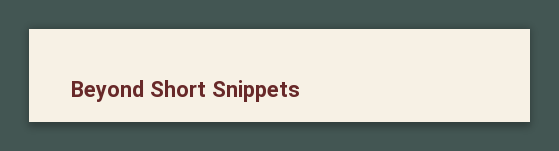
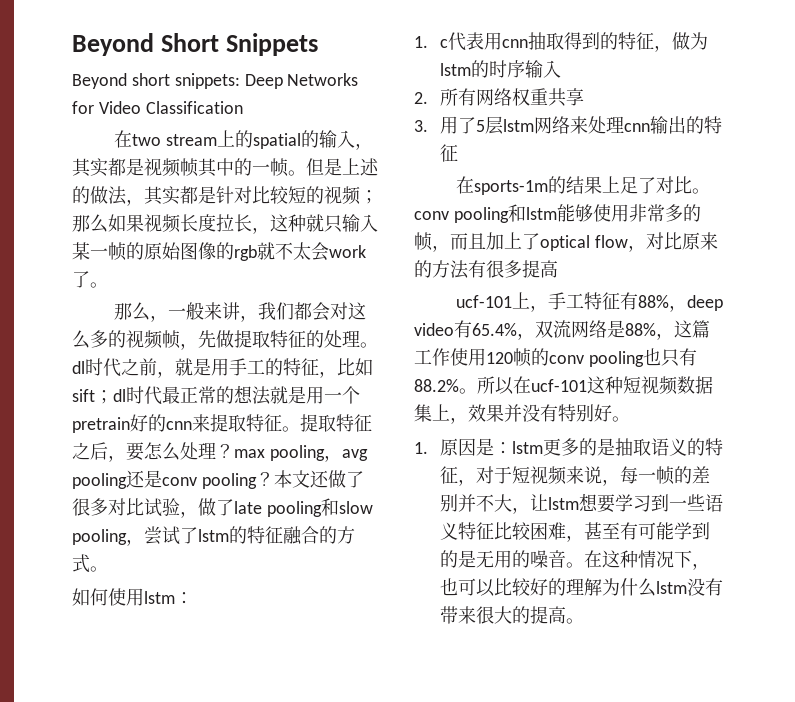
(300, 91) none -> [72,73,359,89] [72,101,243,114] [113,130,373,150] [72,158,379,177] [72,186,378,206] [72,214,378,234] [72,242,366,261] [72,271,108,288] [113,302,366,322] [72,330,378,350] [72,358,373,378] [72,385,360,405] [72,414,372,433] [72,442,368,462] [72,470,364,489] [72,498,373,518] [72,526,355,546] [72,554,108,573] [72,588,193,606] [414,32,708,52] [439,60,561,78] [414,88,584,107] [414,116,722,135] [439,144,458,162] [455,176,710,195] [414,204,701,223] [414,232,718,252] [414,260,558,279] [455,292,723,312] [414,320,710,340] [414,348,697,367] [414,376,713,395] [414,404,630,424] [414,438,723,456] [439,466,710,486] [439,493,723,514] [439,522,710,542] [439,550,710,570] [439,578,723,597] [439,606,584,624] // Beyond short snippets: Deep Networks for Video Classification // 在two stream上的spatial的输入，其实都是视频帧其中的一帧。但是上述的做法，其实都是针对比较短的视频；那么如果视频长度拉长，这种就只输入某一帧的原始图像的rgb就不太会work了。 // 那么，一般来讲，我们都会对这么多的视频帧，先做提取特征的处理。dl时代之前，就是用手工的特征，比如sift；dl时代最正常的想法就是用一个pretrain好的cnn来提取特征。提取特征之后，要怎么处理？max pooling，avg pooling还是conv pooling？本文还做了很多对比试验，做了late pooling和slow pooling，尝试了lstm的特征融合的方式。 // 如何使用lstm： // 1. c代表用cnn抽取得到的特征，做为lstm的时序输入 // 2.所有网络权重共享 // 3.用了5层lstm网络来处理cnn输出的特征 // 在sports-1m的结果上足了对比。conv pooling和lstm能够使用非常多的帧，而且加上了optical flow，对比原来的方法有很多提高 // ucf-101上，手工特征有88%，deep video有65.4%，双流网络是88%，这篇工作使用120帧的conv pooling也只有88.2%。所以在ucf-101这种短视频数据集上，效果并没有特别好。 // 1.原因是：lstm更多的是抽取语义的特征，对于短视频来说，每一帧的差别并不大，让lstm想要学习到一些语义特征比较困难，甚至有可能学到的是无用的噪音。在这种情况下，也可以比较好的理解为什么lstm没有带来很大的提高。

